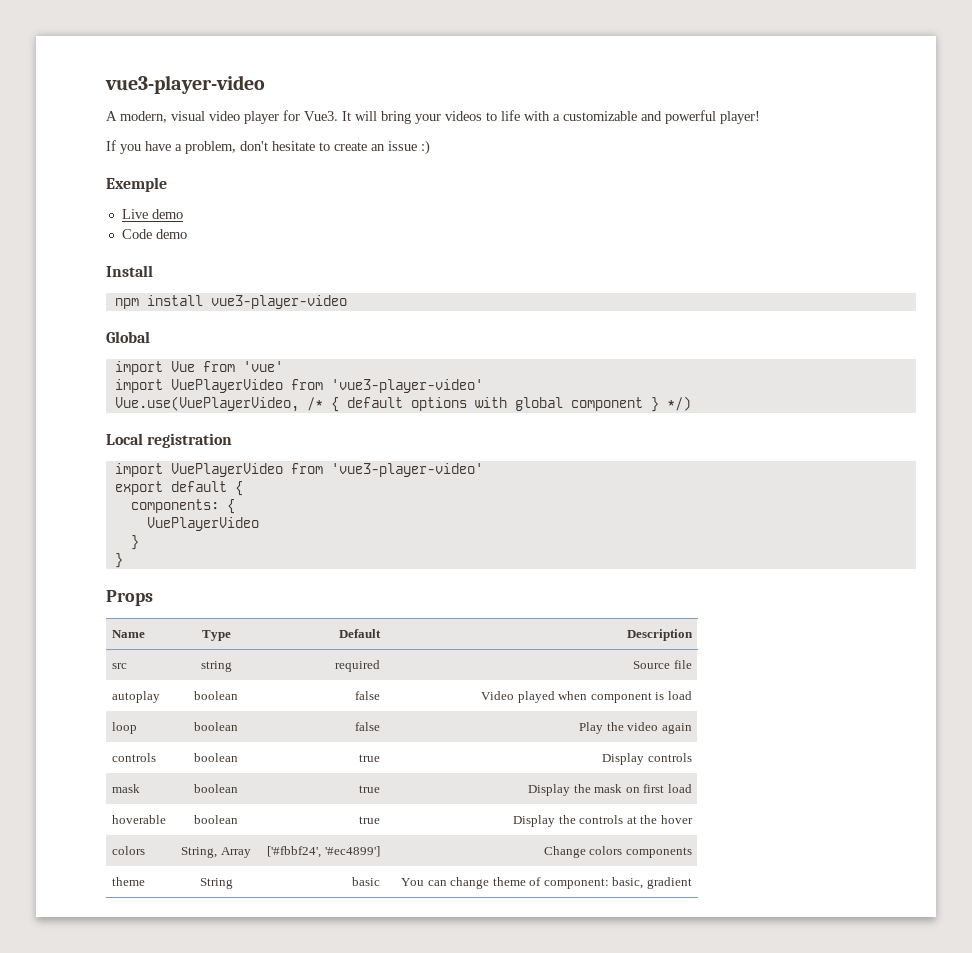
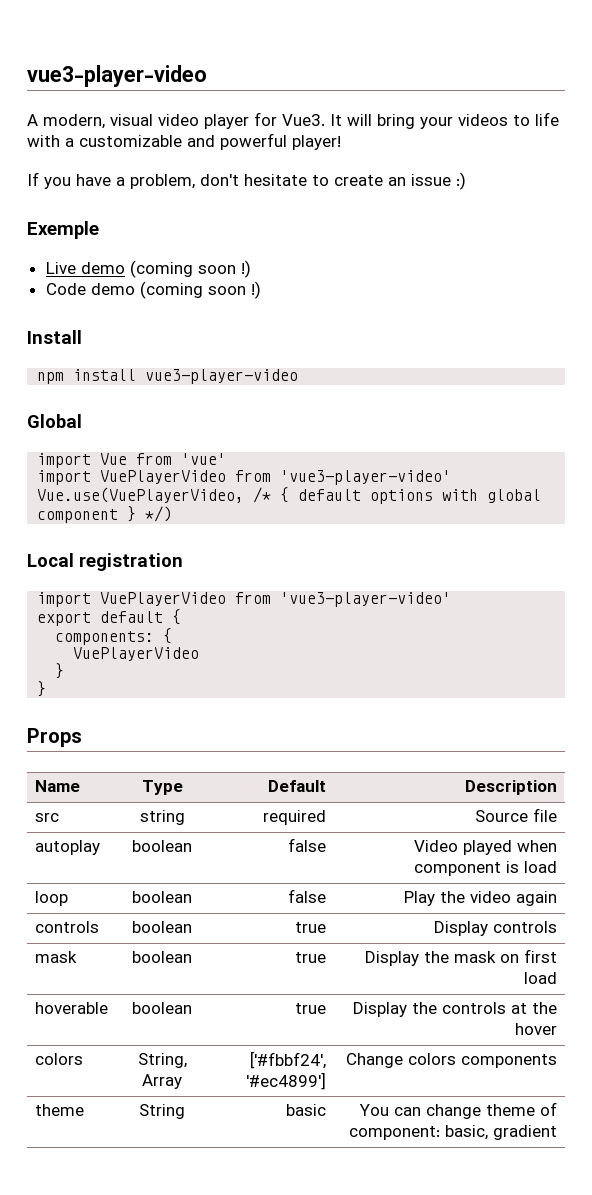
(183, 214) none -> [129,260,251,278] (coming soon !)
(187, 234) none -> [139,281,261,299] (coming soon !)

